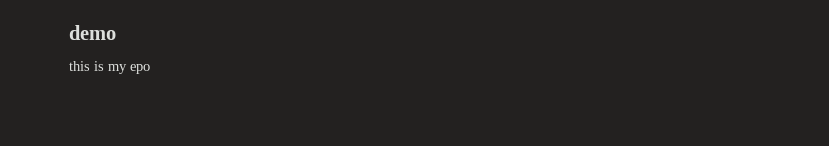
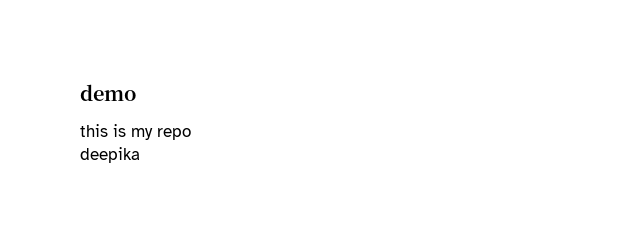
[130,64,150,74] epo -> [157,128,191,140] [80,147,140,163] repo // deepika

